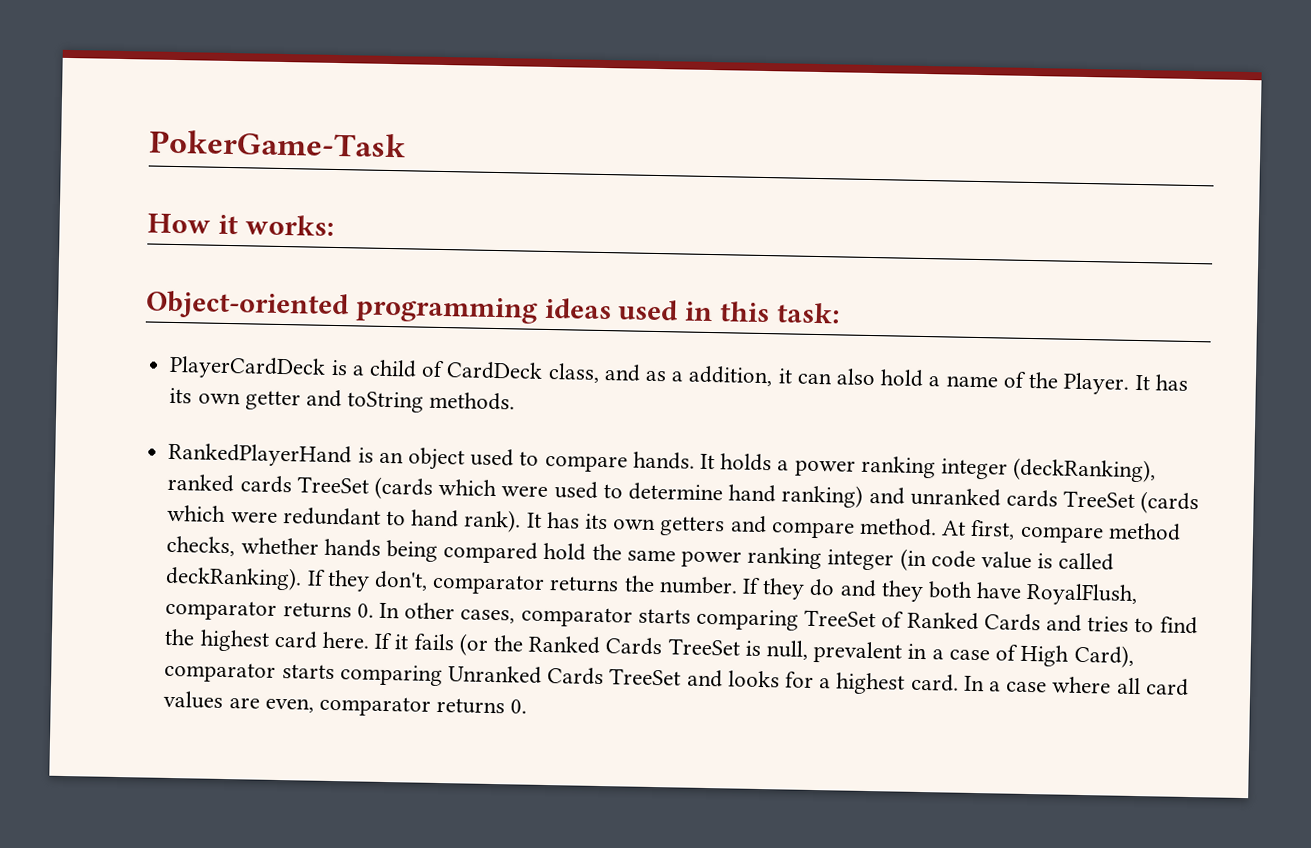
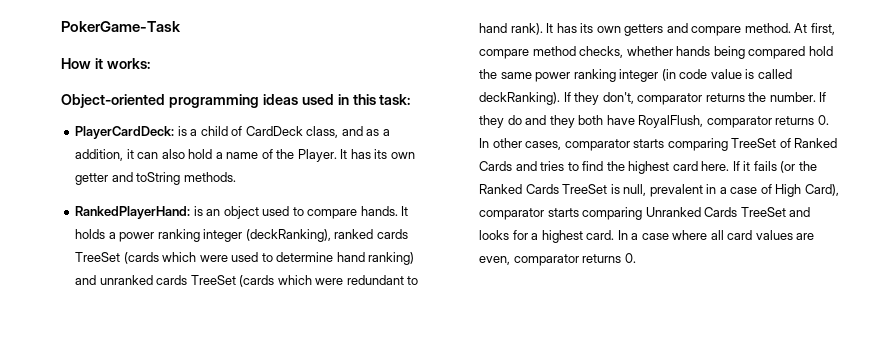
[169,355,327,380] PlayerCardDeck -> [75,126,175,139] PlayerCardDeck:
[168,442,353,468] RankedPlayerHand -> [75,206,191,219] RankedPlayerHand:

